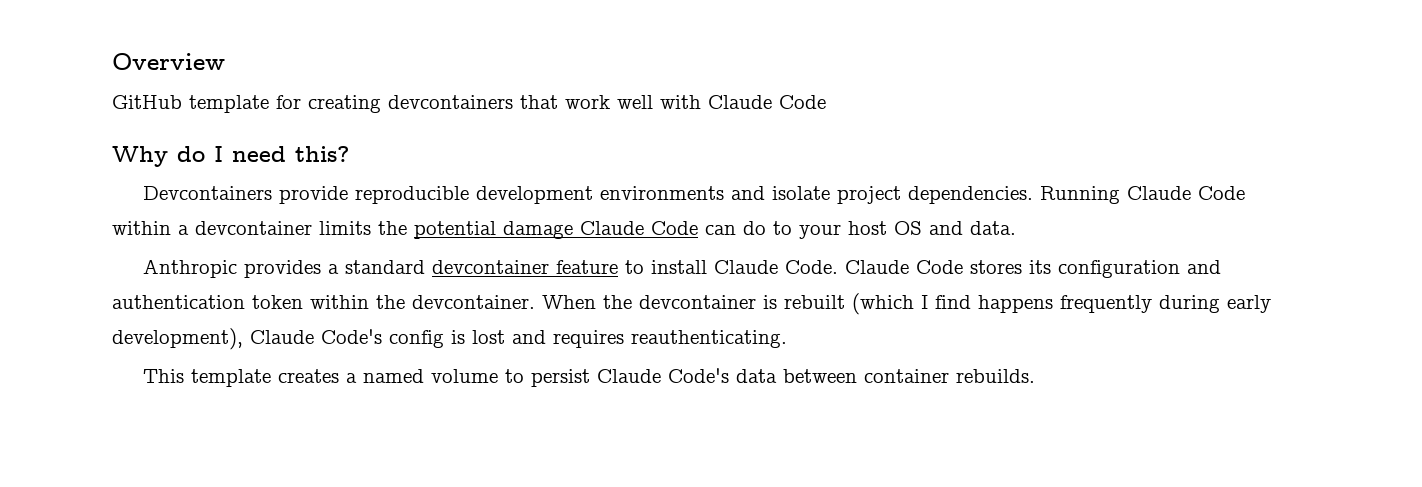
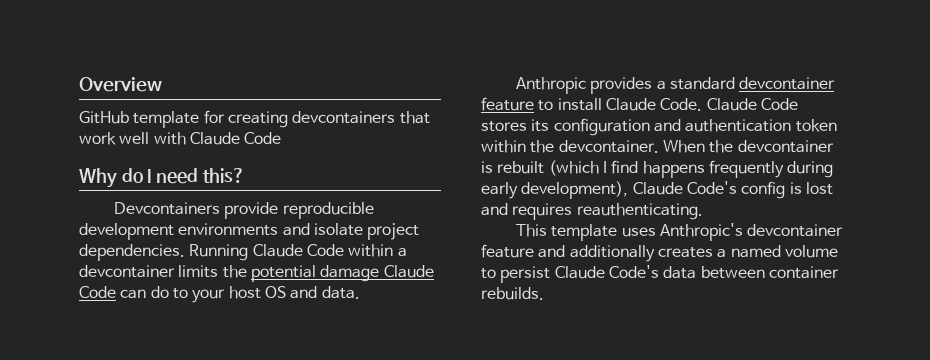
(272, 378) none -> [621,223,844,241] [481,244,655,262] uses Anthropic's devcontainer feature and additionally

